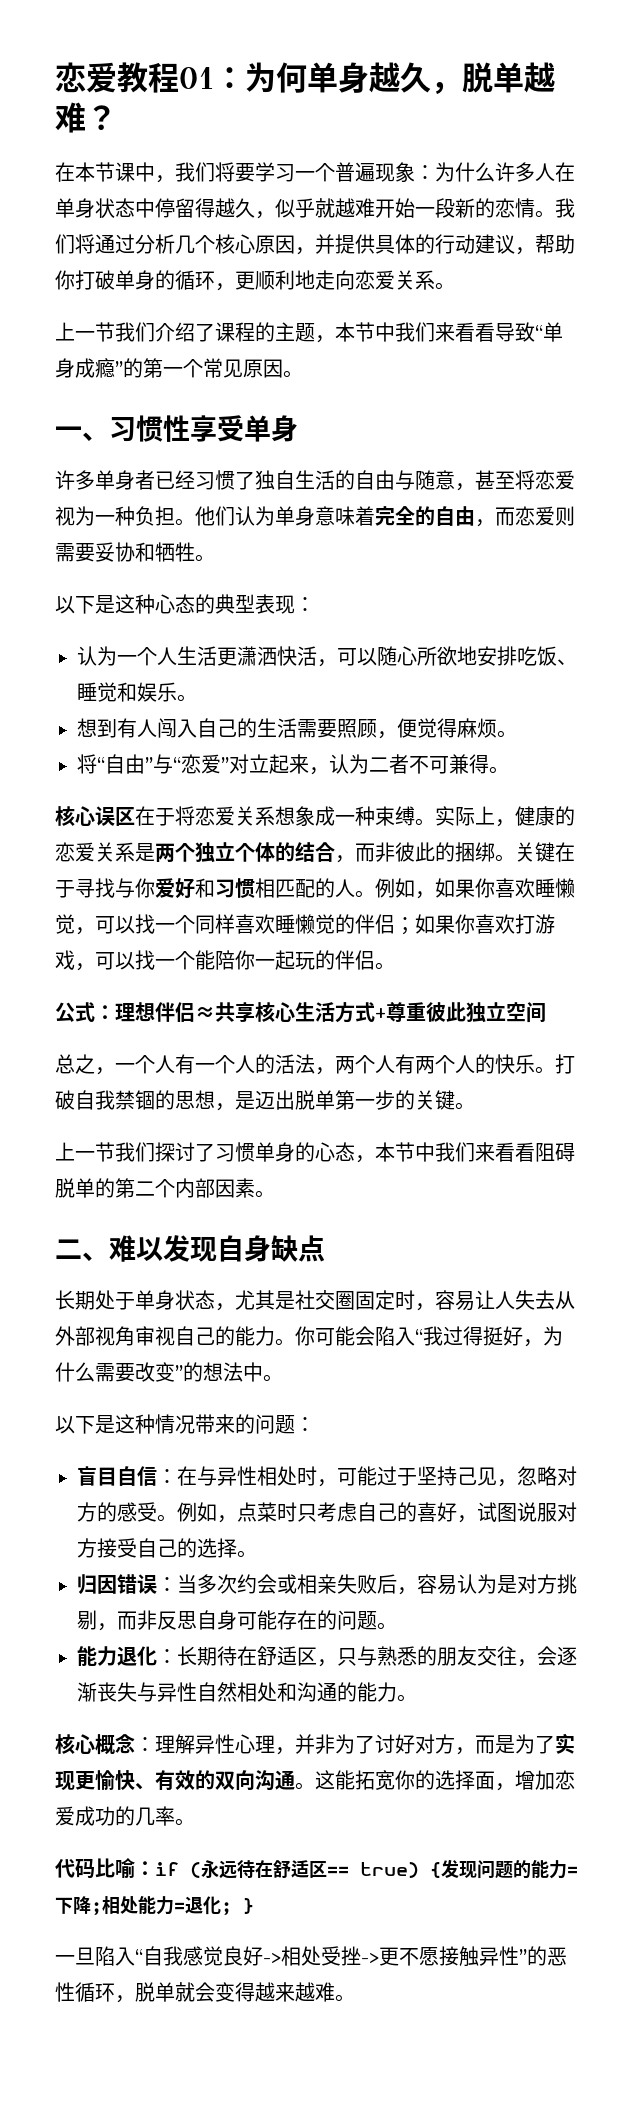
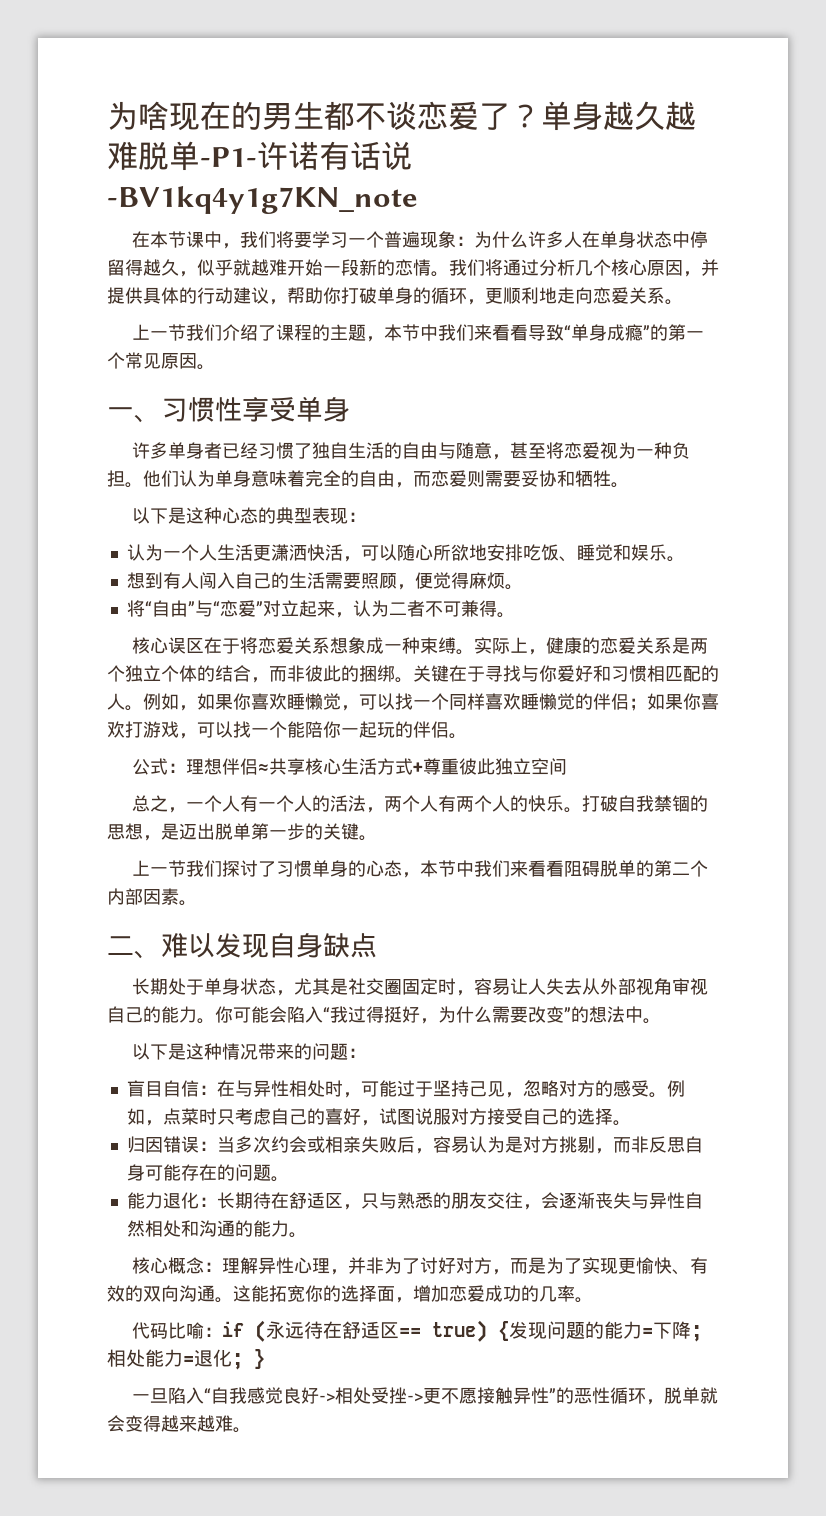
[55,62,555,95] [55,102,117,133] 恋爱教程01：为何单身越久，脱单越难？ -> [107,101,696,131] [107,141,412,171] [107,186,418,214] 为啥现在的男生都不谈恋爱了？单身越久越难脱单-P1-许诺有话说-BV1kq4y1g7KN_note

